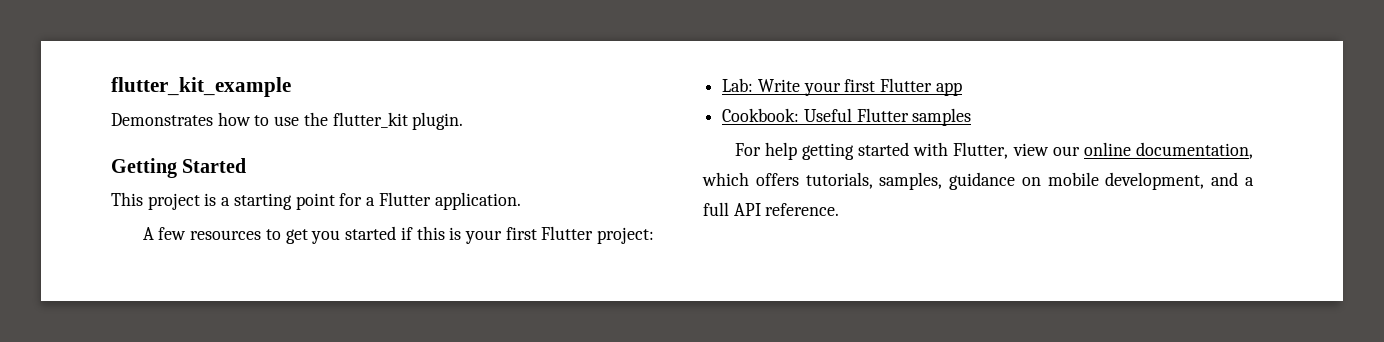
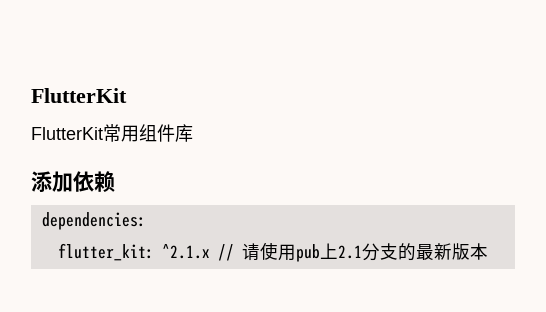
[111,77,291,97] [111,112,464,130] [111,158,247,178] [111,192,521,210] [142,226,655,244] [722,78,962,96] [722,108,972,126] [734,142,1253,160] [702,172,1254,190] [703,202,840,216] flutter_kit_example // Demonstrates how to use the flutter_kit plugin. // Getting Started // This project is a starting point for a Flutter application. // A few resources to get you started if this is your first Flutter project: // Lab: Write your first Flutter app // Cookbook: Useful Flutter samples // For help getting started with Flutter, view our online documentation, which offers tutorials, samples, guidance on mobile development, and a full API reference. -> [31,88,127,103] [31,124,193,142] [31,171,115,192] [41,212,146,230] [57,242,488,262] FlutterKit // FlutterKit常用组件库 // 添加依赖 // dependencies: // flutter_kit: ^2.1.x // 请使用pub上2.1分支的最新版本

